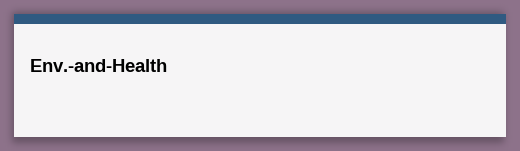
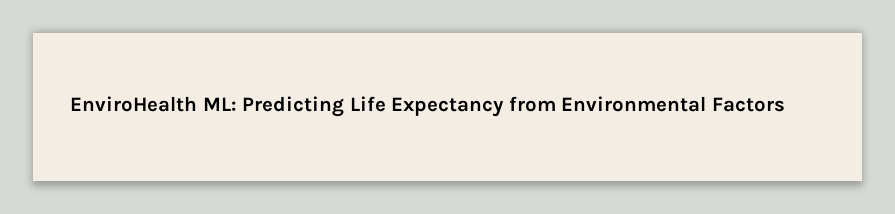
[30,59,167,72] Env.-and-Health -> [70,96,785,117] EnviroHealth ML: Predicting Life Expectancy from Environmental Factors

